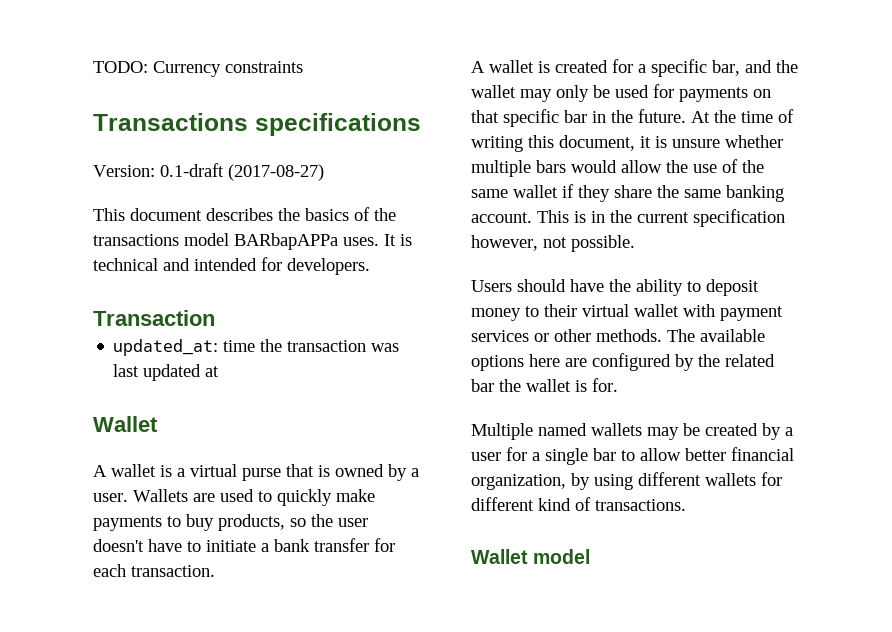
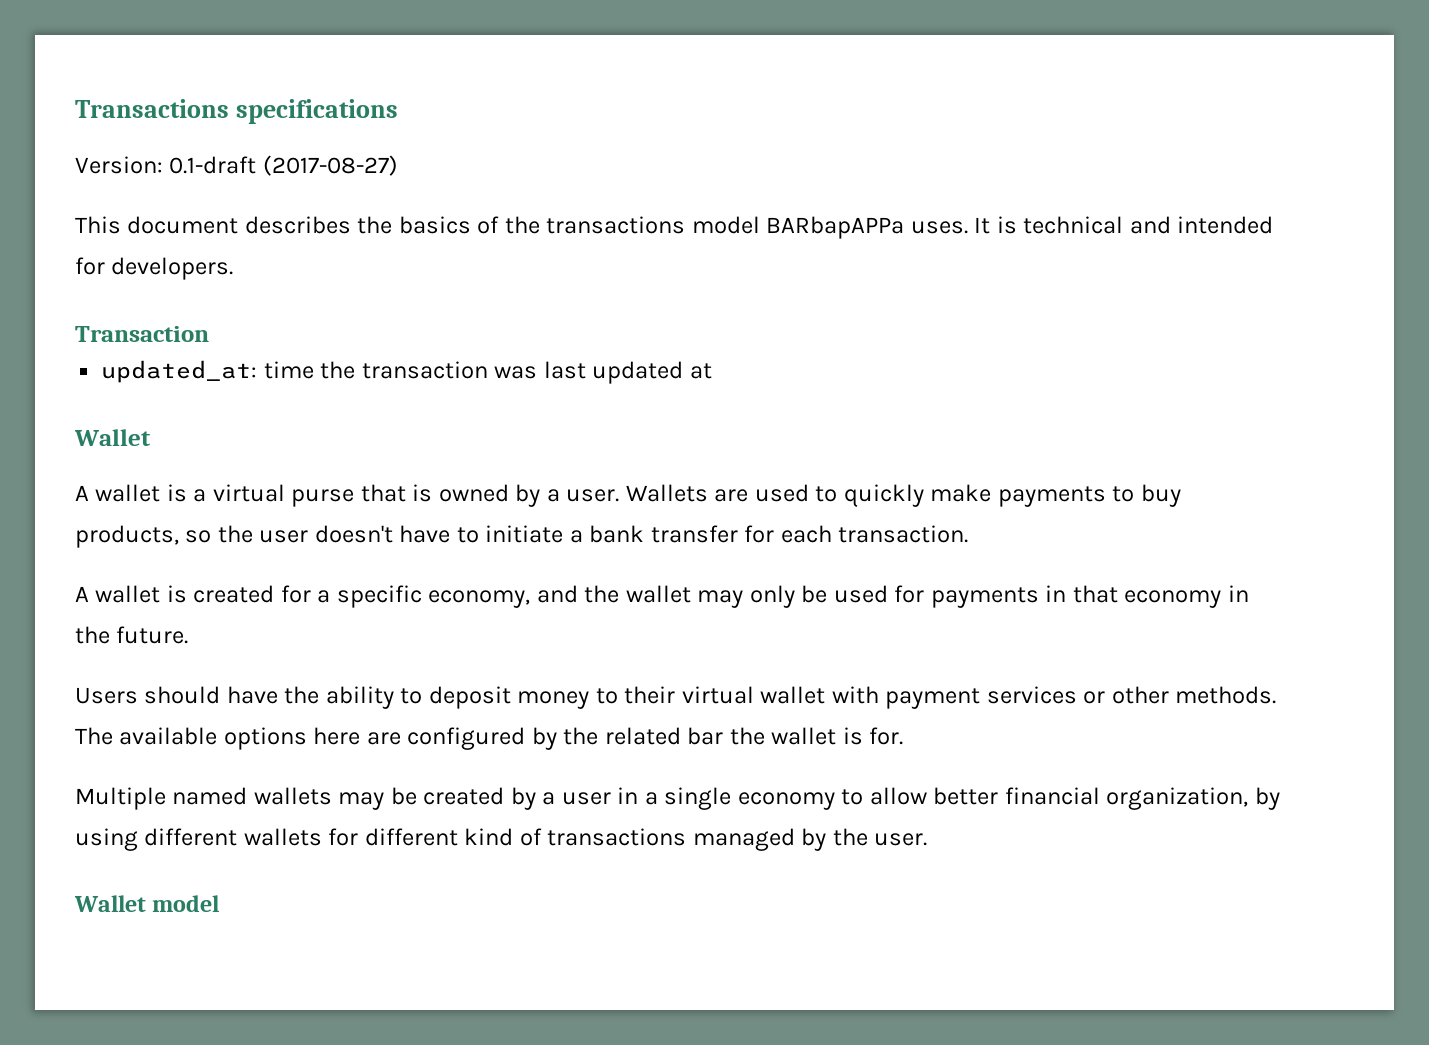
[93,61,303,77] TODO: Currency constraints // -> (75, 108) none
[712,60,740,76] bar, -> [428,590,531,608] economy,
[753,89,771,98] [471,109,587,127] on that specific bar -> [1045,585,1222,608] in that economy
[691,109,794,123] [471,135,783,152] [471,159,764,177] [471,184,784,202] [471,209,785,227] [471,235,635,252] At the time of writing this document, it is unsure whether multiple bars would allow the use of the same wallet if they share the same banking account. This is in the current specification however, not possible. -> (189, 635) none
[506,447,527,461] for -> [617,787,639,804] in
[593,448,616,461] bar -> [737,792,835,810] economy
[595,499,686,511] transactions. -> [547,828,928,851] transactions managed by the user.

